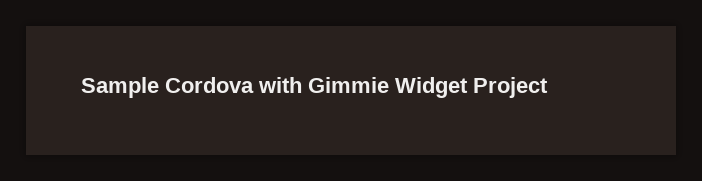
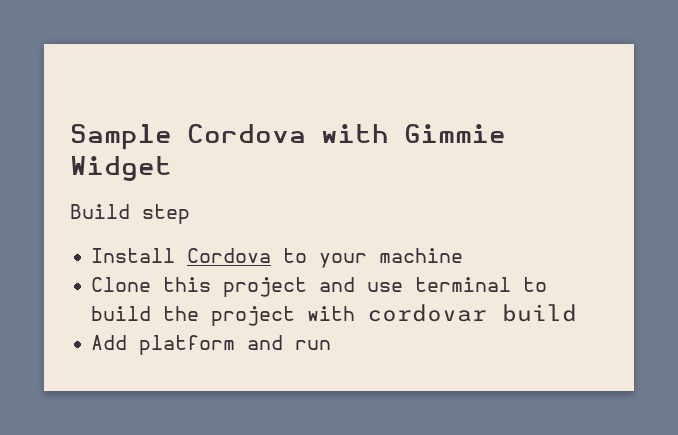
[473,77,548,98] Project -> [70,204,190,224] [91,248,464,268] [91,277,548,297] [91,304,578,326] [91,335,332,355] // Build step // Install Cordova to your machine // Clone this project and use terminal to build the project with cordovar build // Add platform and run

